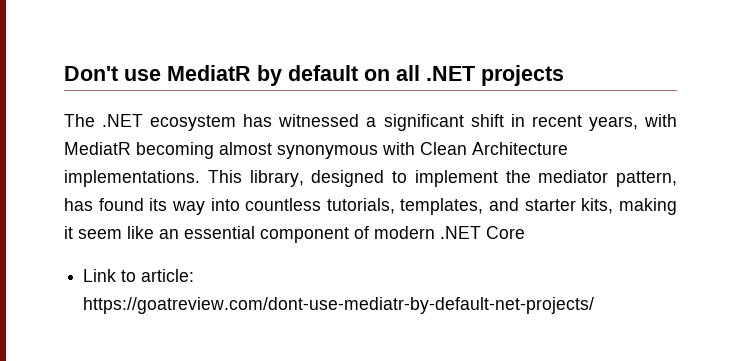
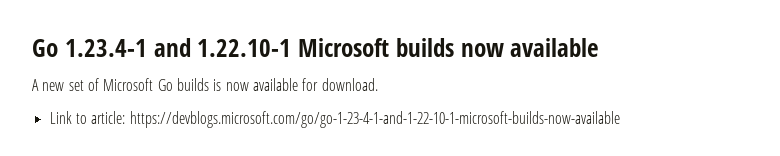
[64,65,564,86] [64,114,677,131] [64,142,568,159] [64,170,677,187] [64,198,677,215] [64,226,525,243] Don't use MediatR by default on all .NET projects // The .NET ecosystem has witnessed a significant shift in recent years, with MediatR becoming almost synonymous with Clean Architecture implementations. This library, designed to implement the mediator pattern, has found its way into countless tutorials, templates, and starter kits, making it seem like an essential component of modern .NET Core -> [32,38,600,57] [32,78,378,91] Go 1.23.4-1 and 1.22.10-1 Microsoft builds now available // A new set of Microsoft Go builds is now available for download.
[83,297,595,314] https://goatreview.com/dont-use-mediatr-by-default-net-projects/ -> [129,111,620,128] https://devblogs.microsoft.com/go/go-1-23-4-1-and-1-22-10-1-microsoft-builds-now-available

